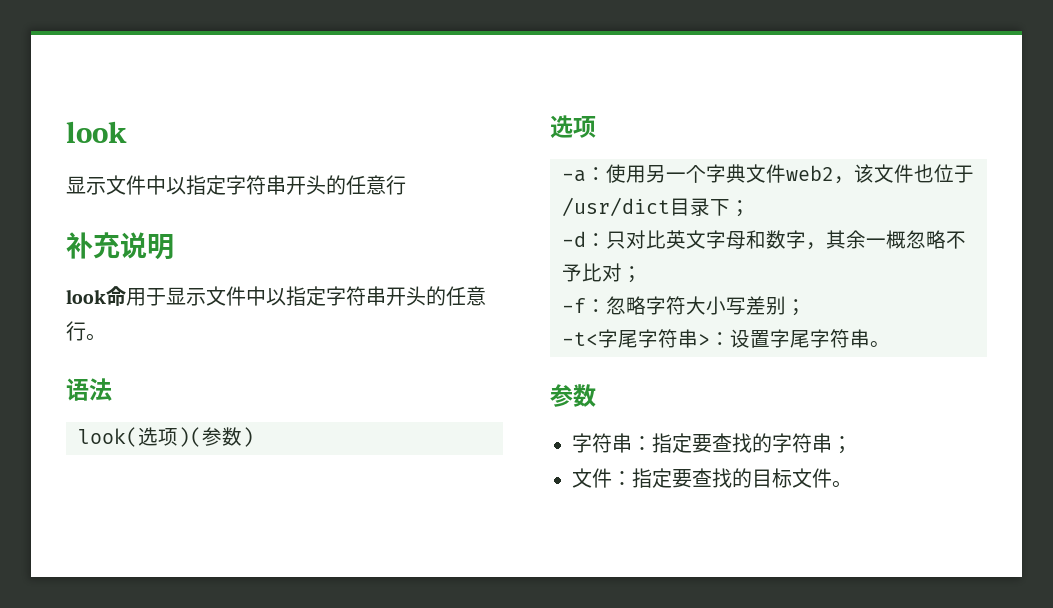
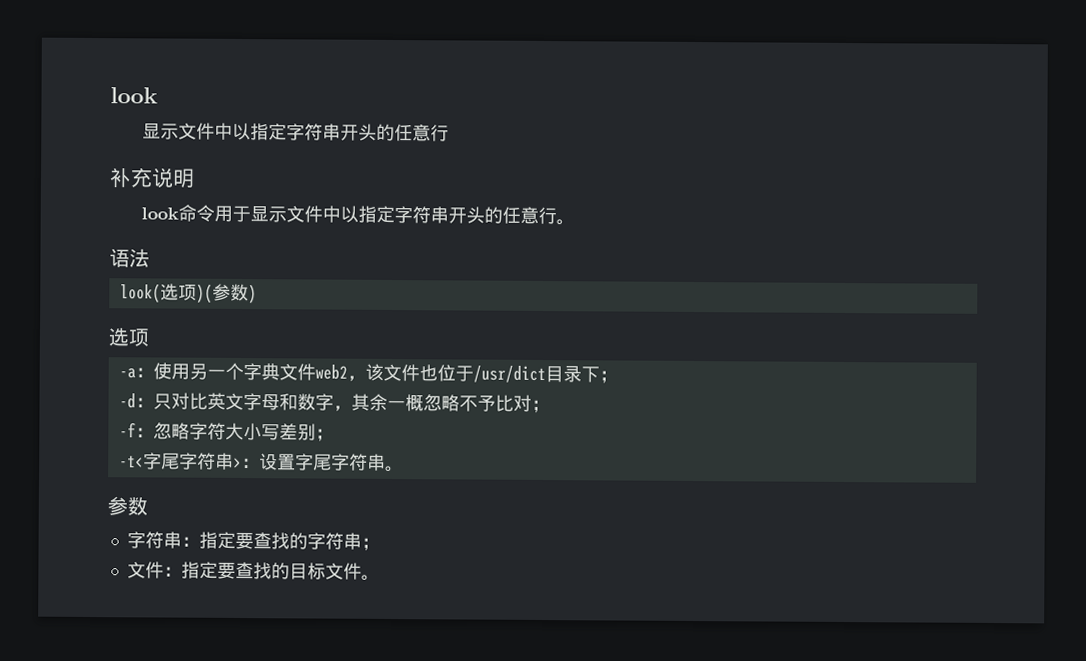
(126, 296) none -> [196,204,216,222] 令

